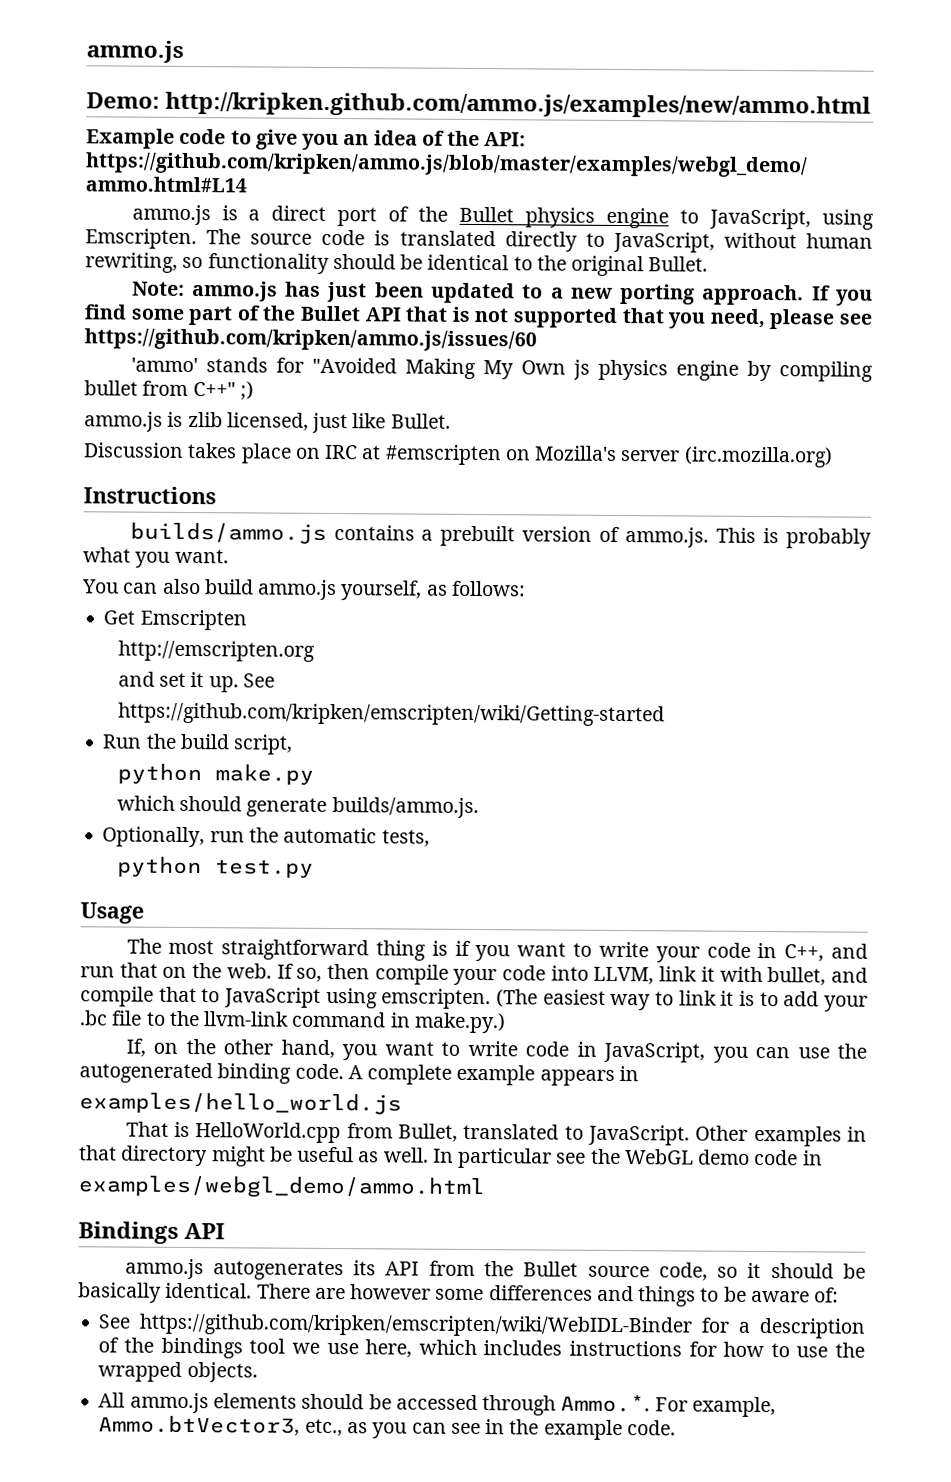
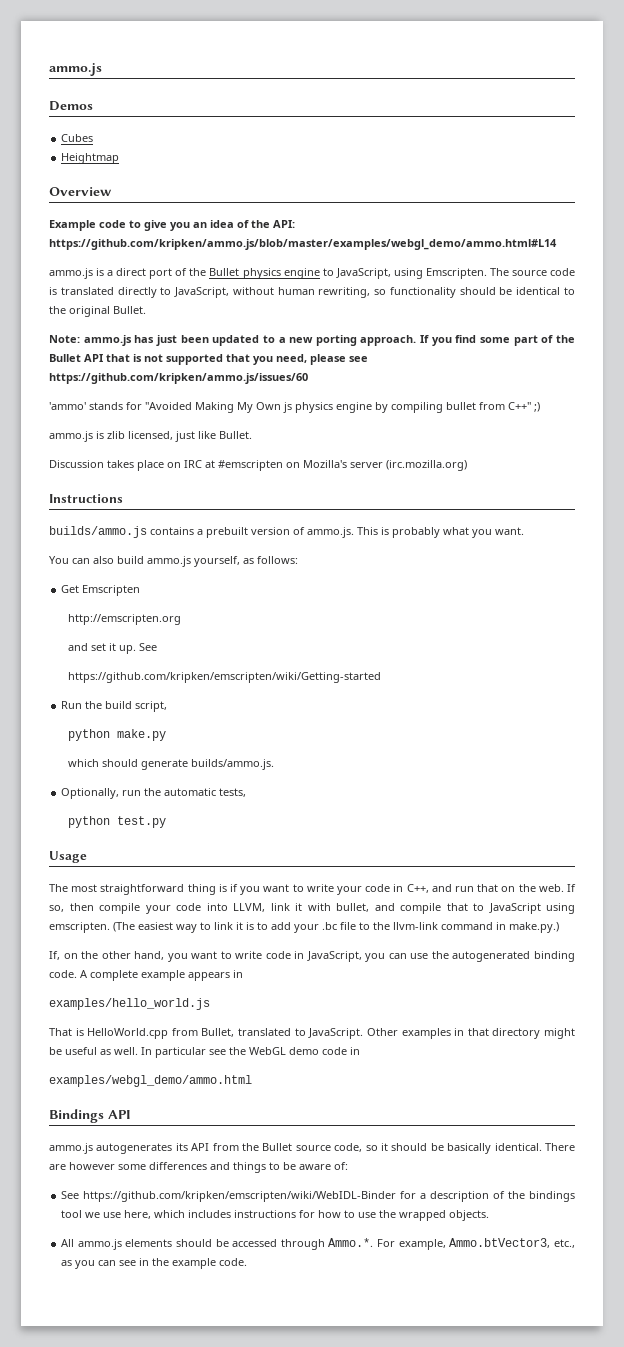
[86,91,872,119] Demo: http://kripken.github.com/ammo.js/examples/new/ammo.html -> [49,101,93,111] [61,134,94,142] [61,153,120,164] [49,187,112,196] Demos // Cubes // Heightmap // Overview

